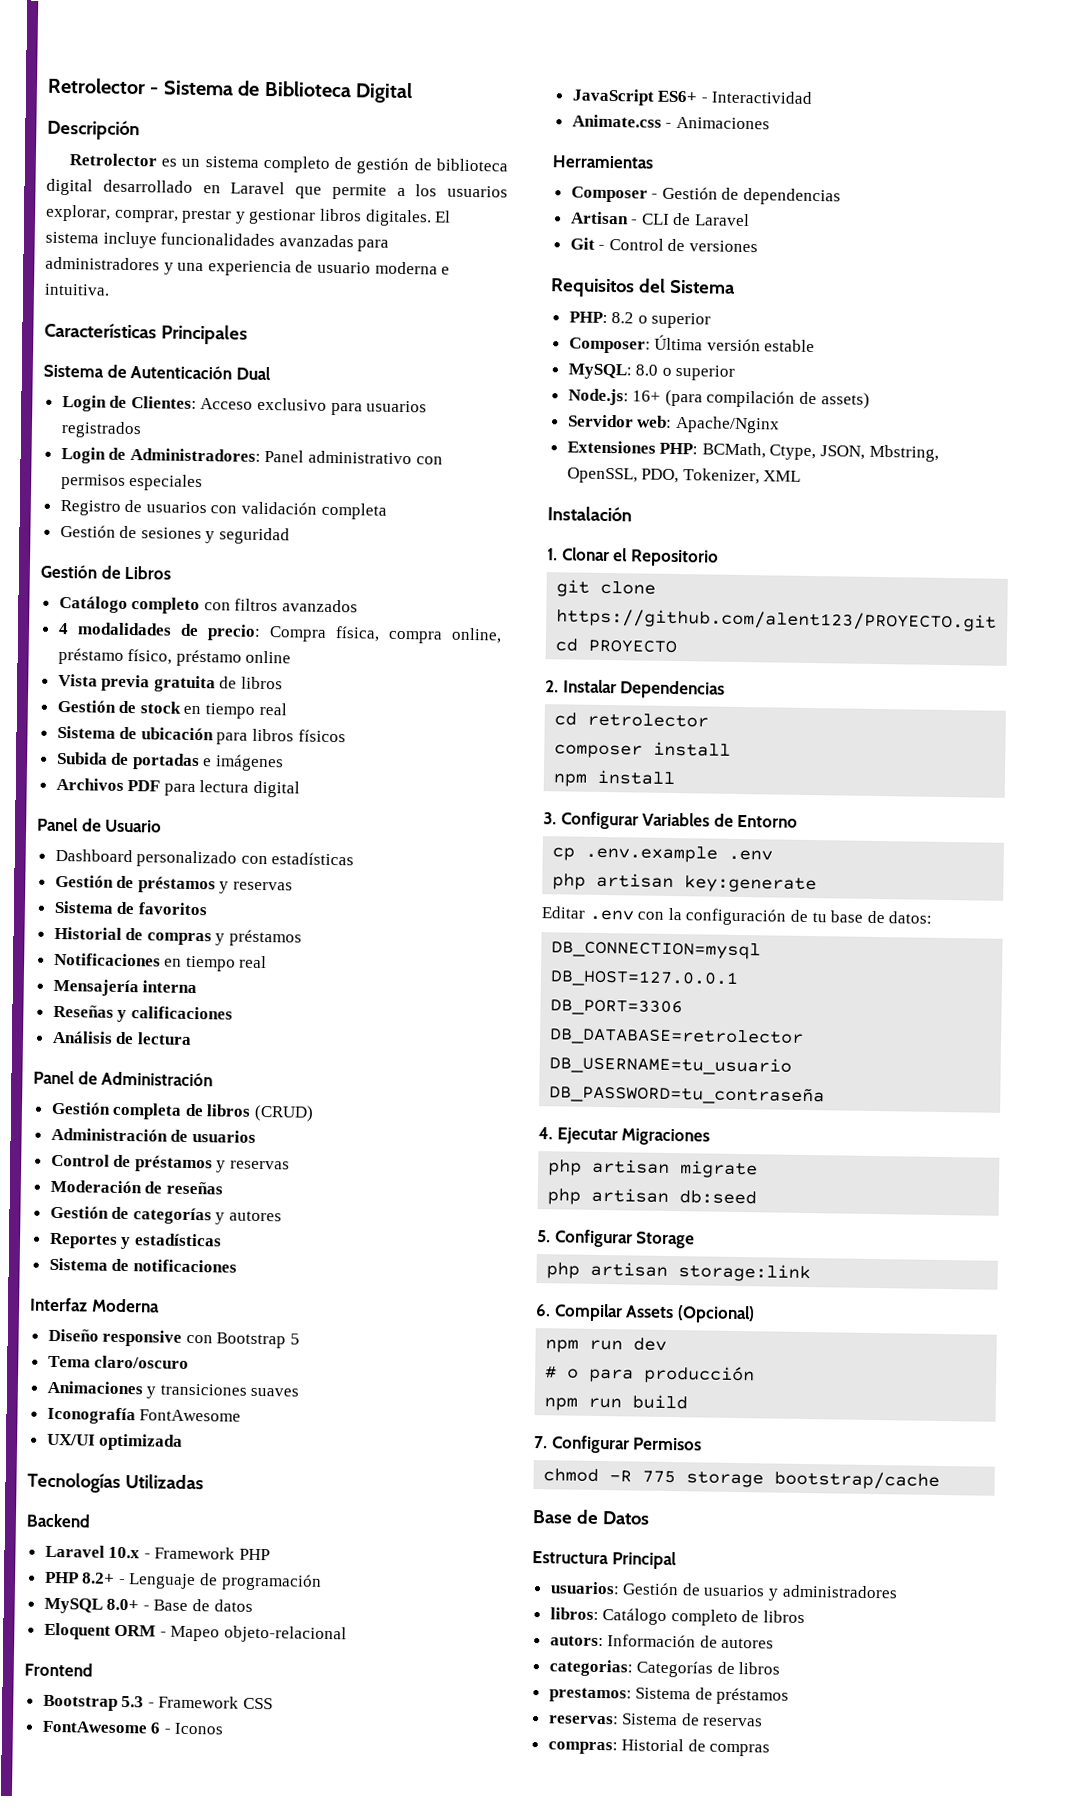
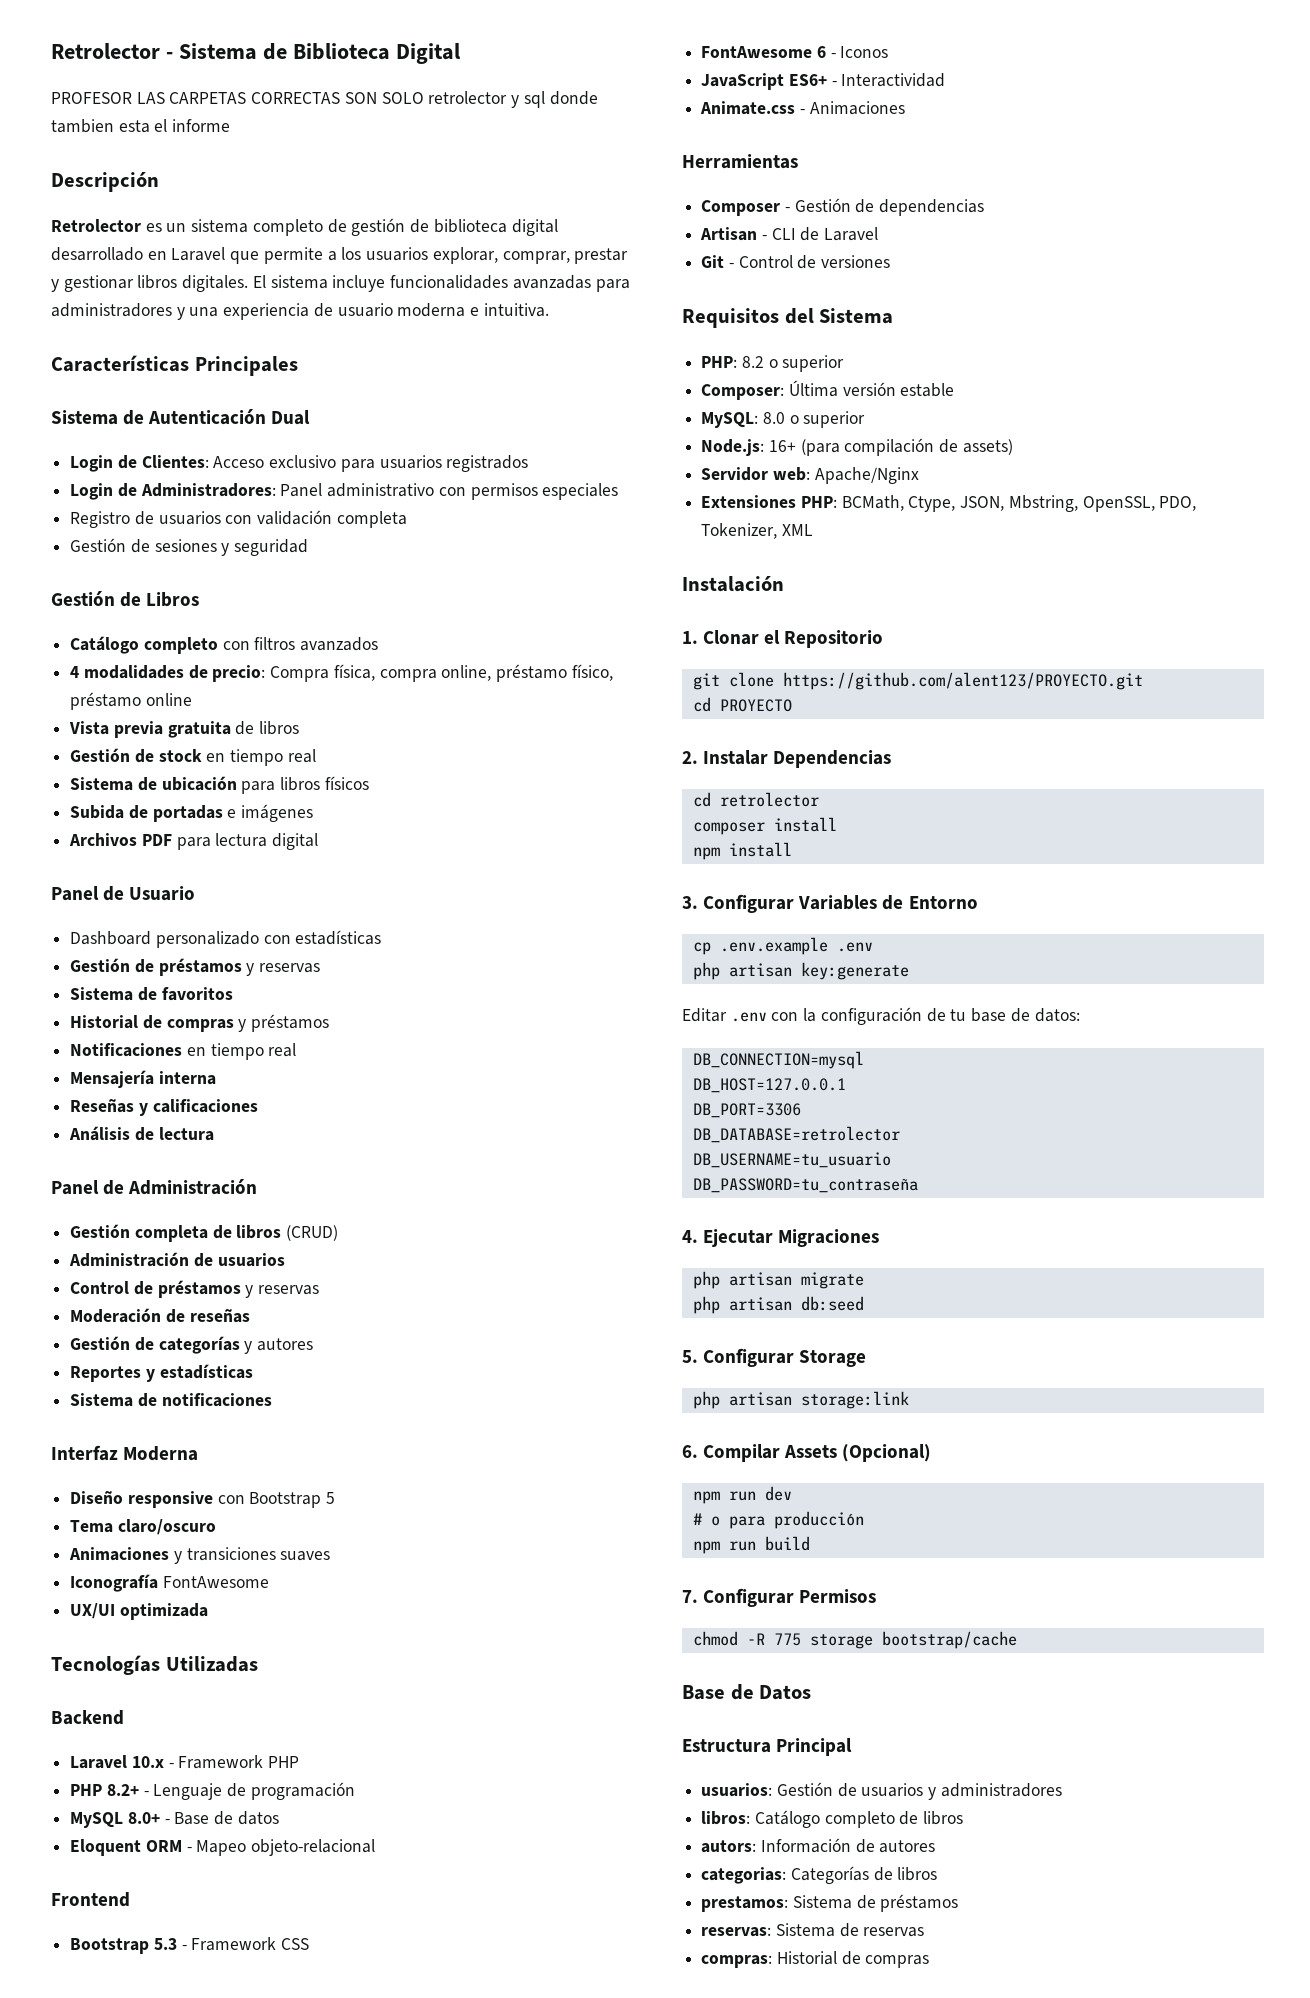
(413, 93) none -> [51,91,598,108] [51,119,231,133] // PROFESOR LAS CARPETAS CORRECTAS SON SOLO retrolector y sql donde tambien esta el informe

